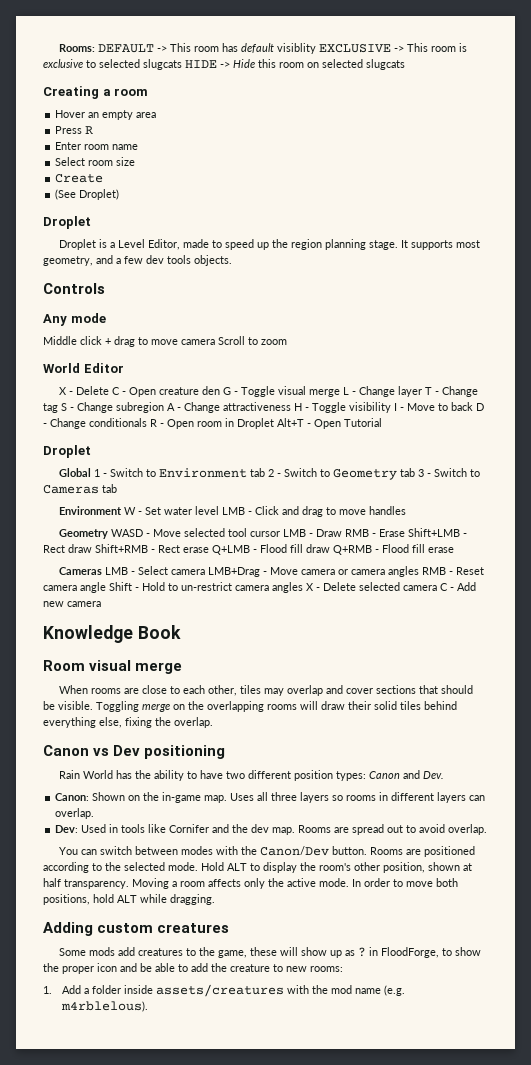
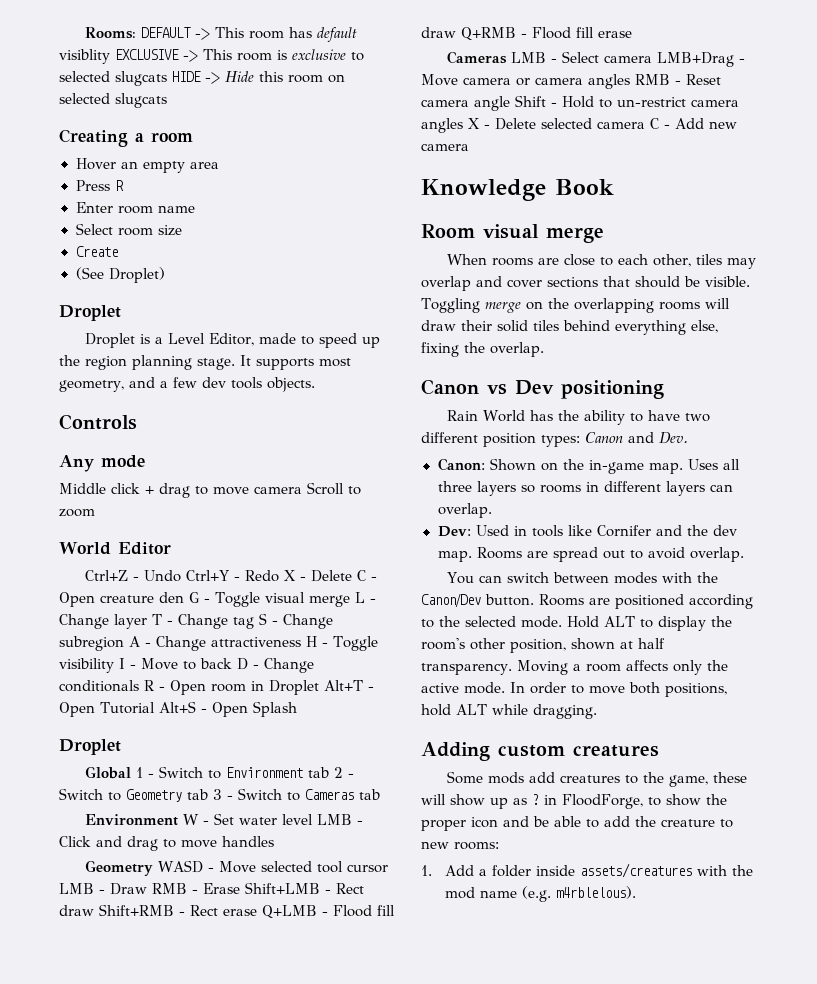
(124, 368) none -> [85,570,280,582] Ctrl+Z - Undo Ctrl+Y - Redo
(382, 422) none -> [158,701,297,717] Alt+S - Open Splash

